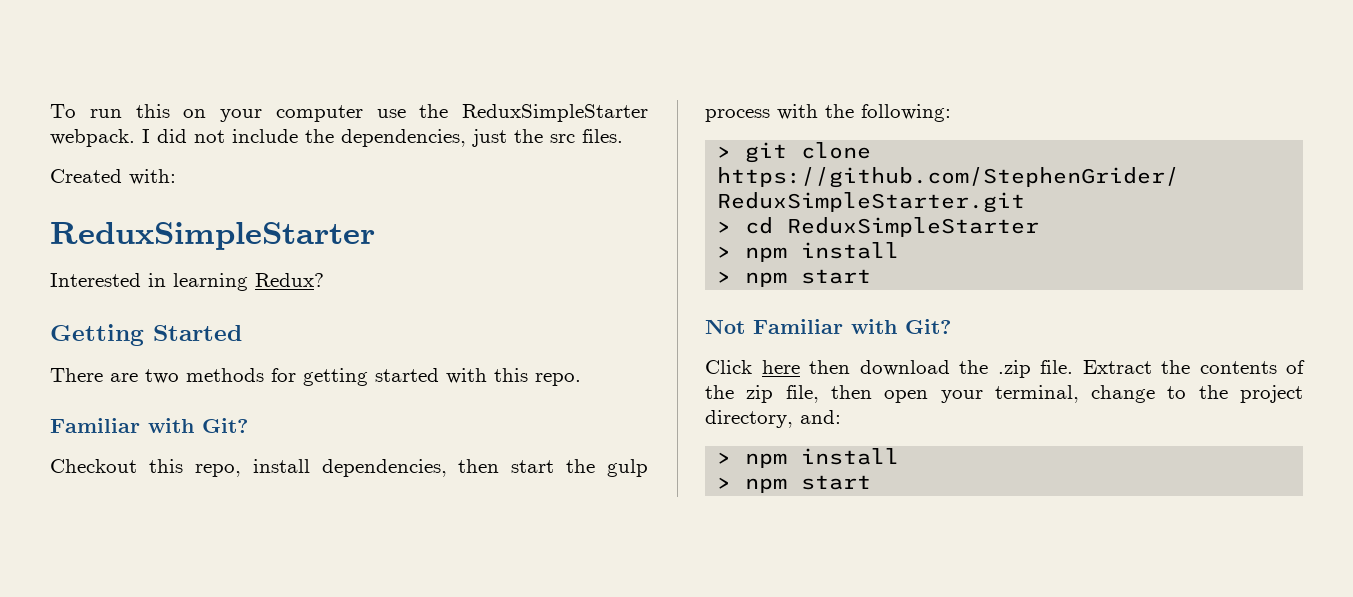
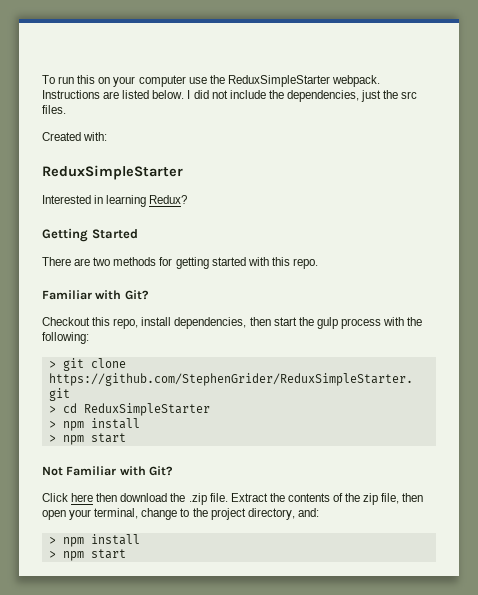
(135, 138) none -> [42,90,185,99] Instructions are listed below.

